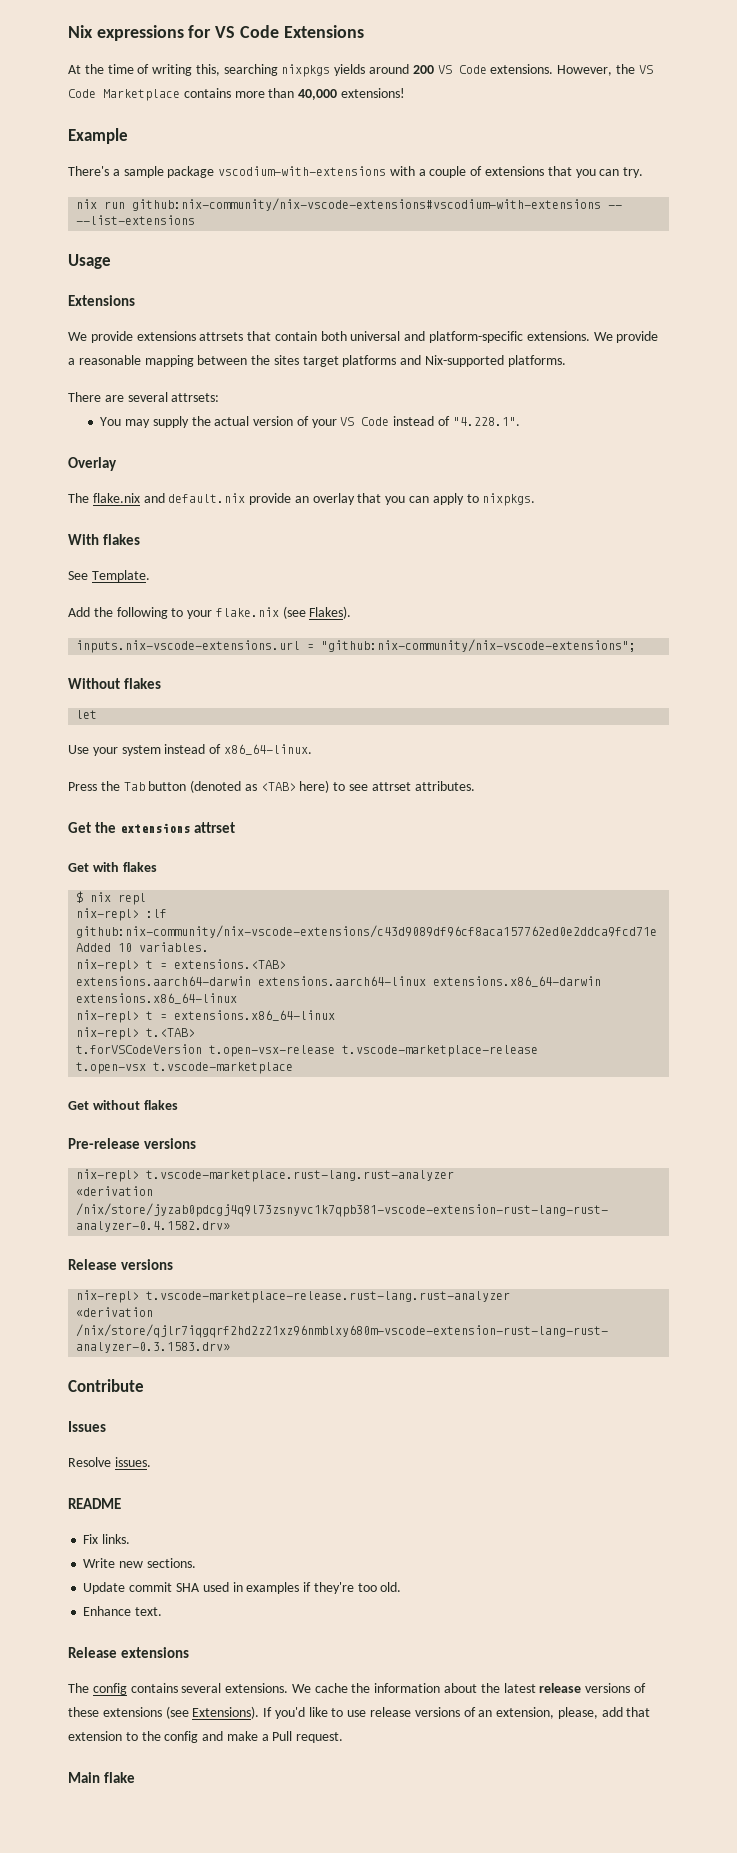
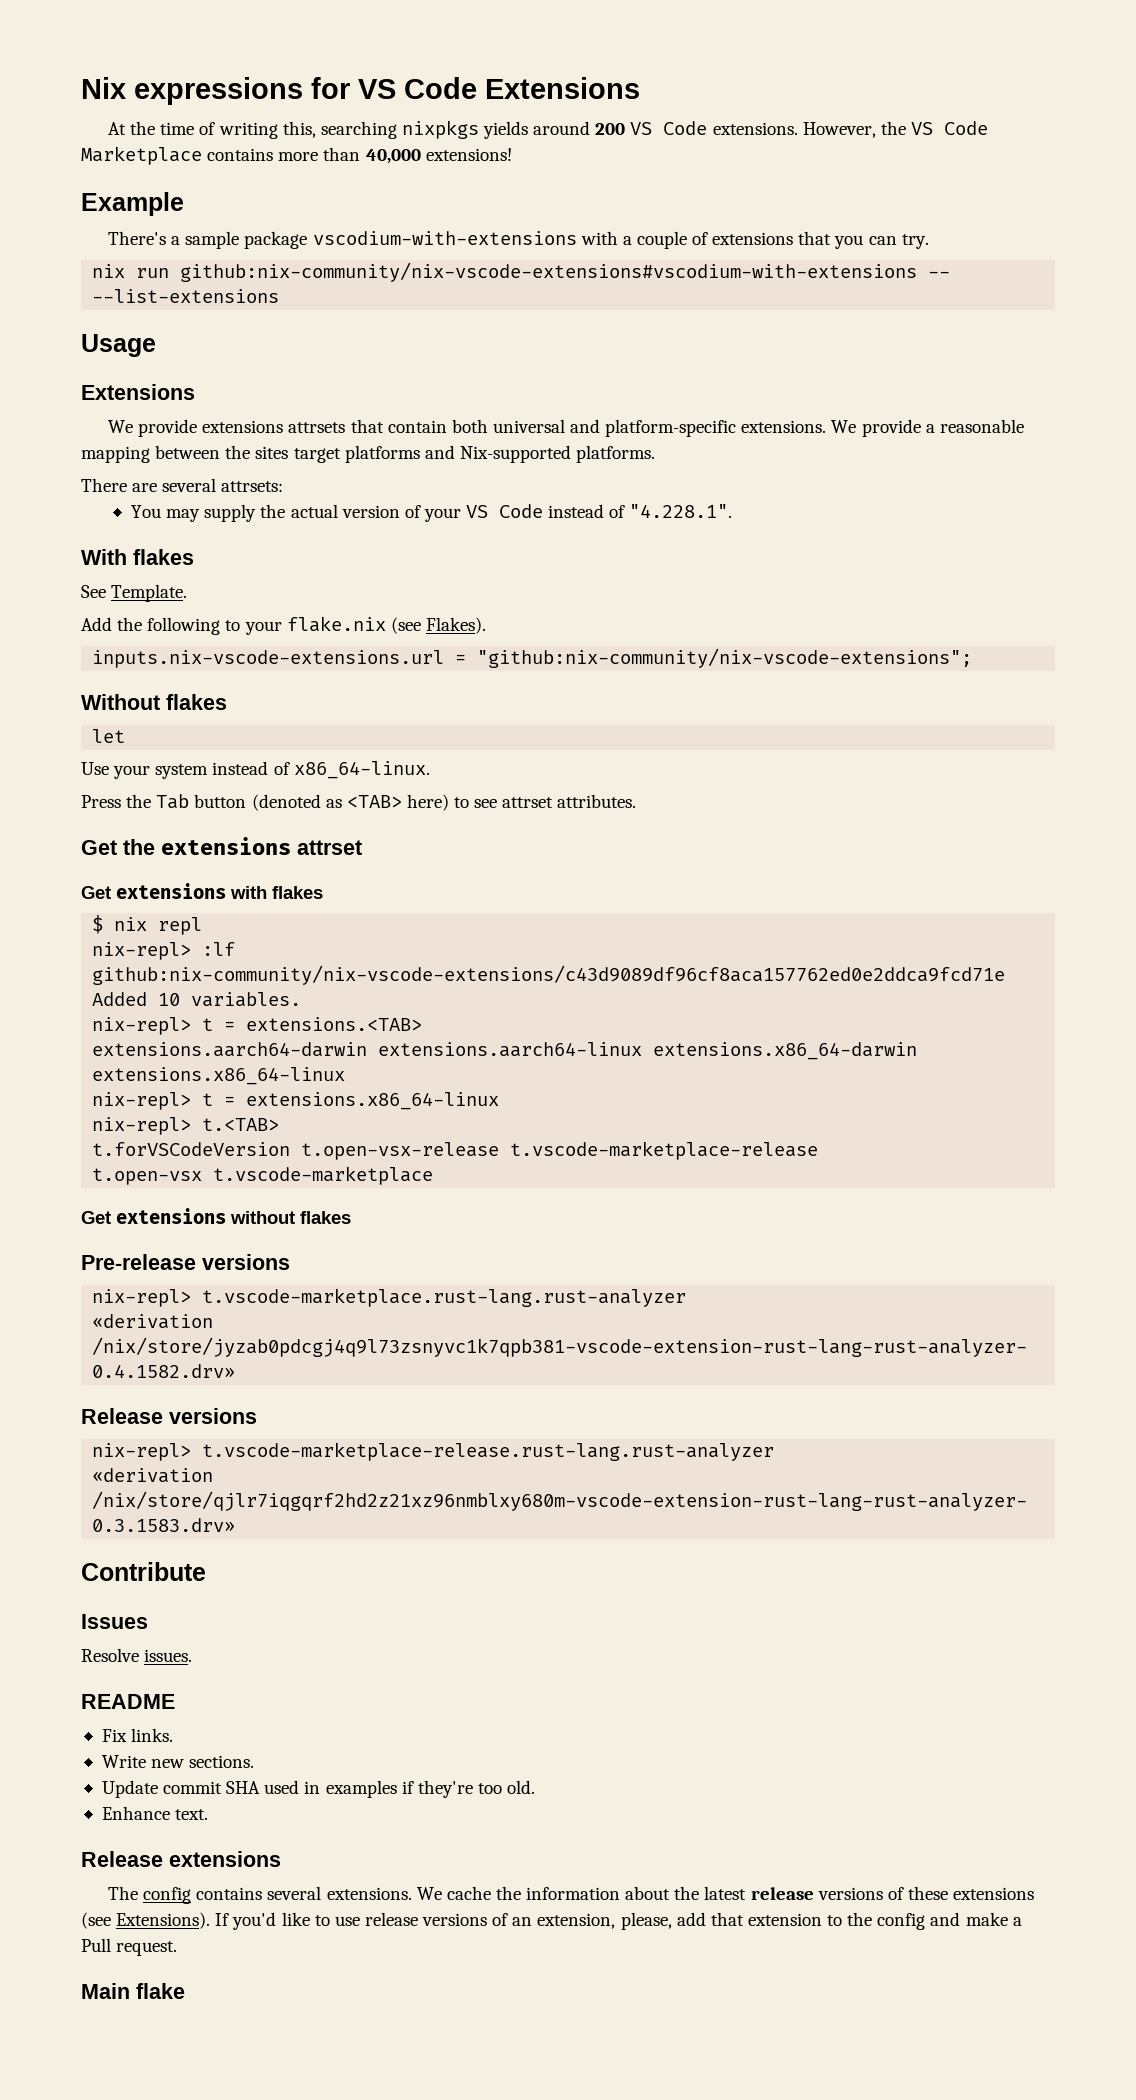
[68,457,117,471] [68,493,536,506] // Overlay // The flake.nix and default.nix provide an overlay that you can apply to nixpkgs. -> (733, 511) none
(89, 867) none -> [116,883,226,899] extensions
(89, 1105) none -> [116,1208,226,1224] extensions

